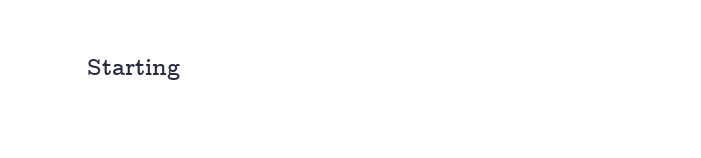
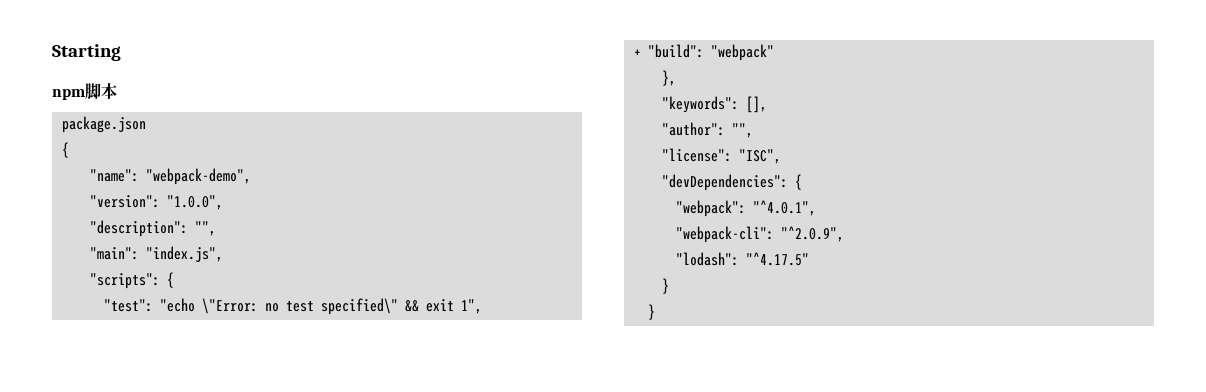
(180, 69) none -> [52,83,117,100] [61,116,146,133] [61,142,69,158] [89,168,251,185] [89,195,223,210] [89,220,216,237] [89,246,223,262] [89,272,174,289] [103,298,482,315] [633,44,774,61] [661,70,676,86] [661,96,767,113] [661,122,753,138] [661,148,781,164] [661,174,802,191] [675,200,816,217] [675,226,844,243] [675,252,809,266] [661,278,669,294] [647,304,655,320] // npm脚本 // package.json // { // "name": "webpack-demo", // "version": "1.0.0", // "description": "", // "main": "index.js", // "scripts": { // "test": "echo \"Error: no test specified\" && exit 1", // + "build": "webpack" // }, // "keywords": [], // "author": "", // "license": "ISC", // "devDependencies": { // "webpack": "^4.0.1", // "webpack-cli": "^2.0.9", // "lodash": "^4.17.5" // } // }

